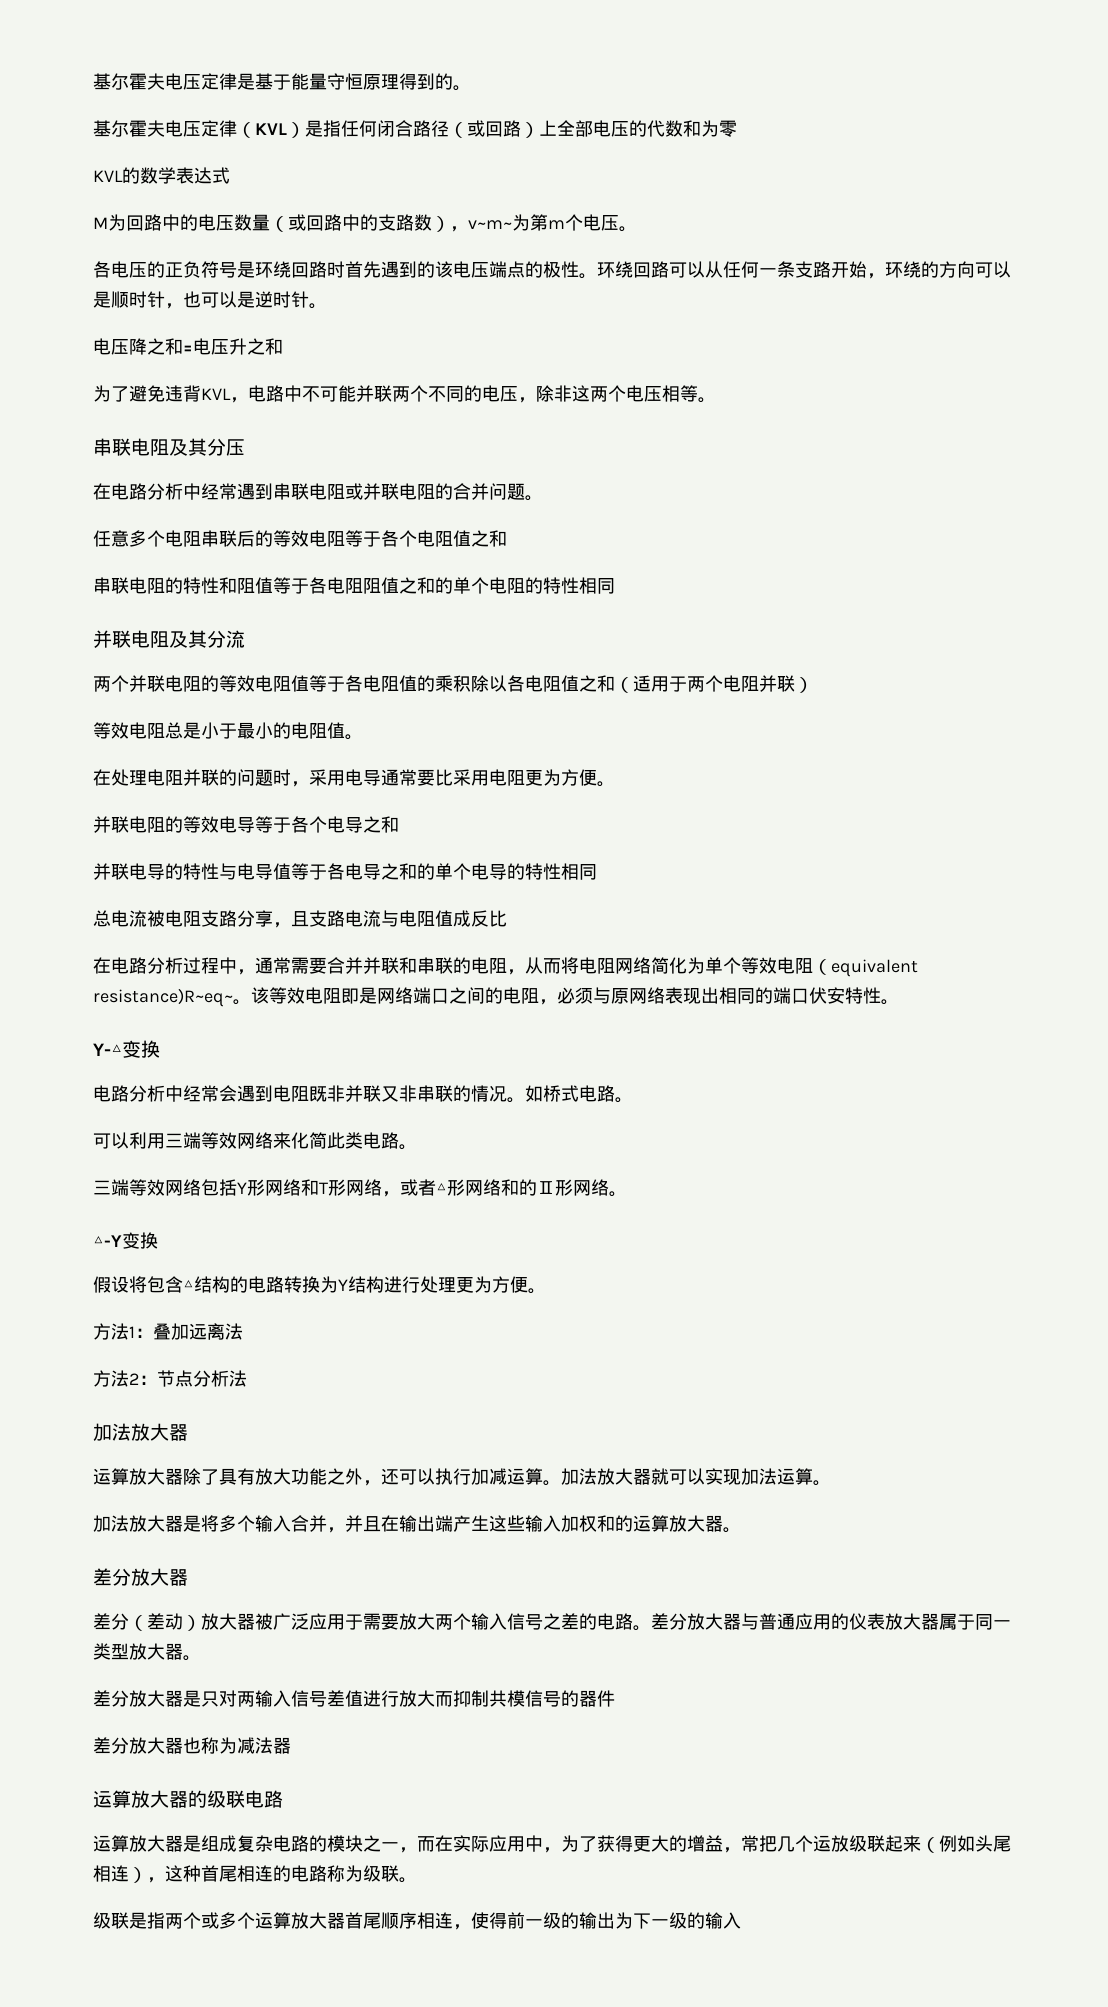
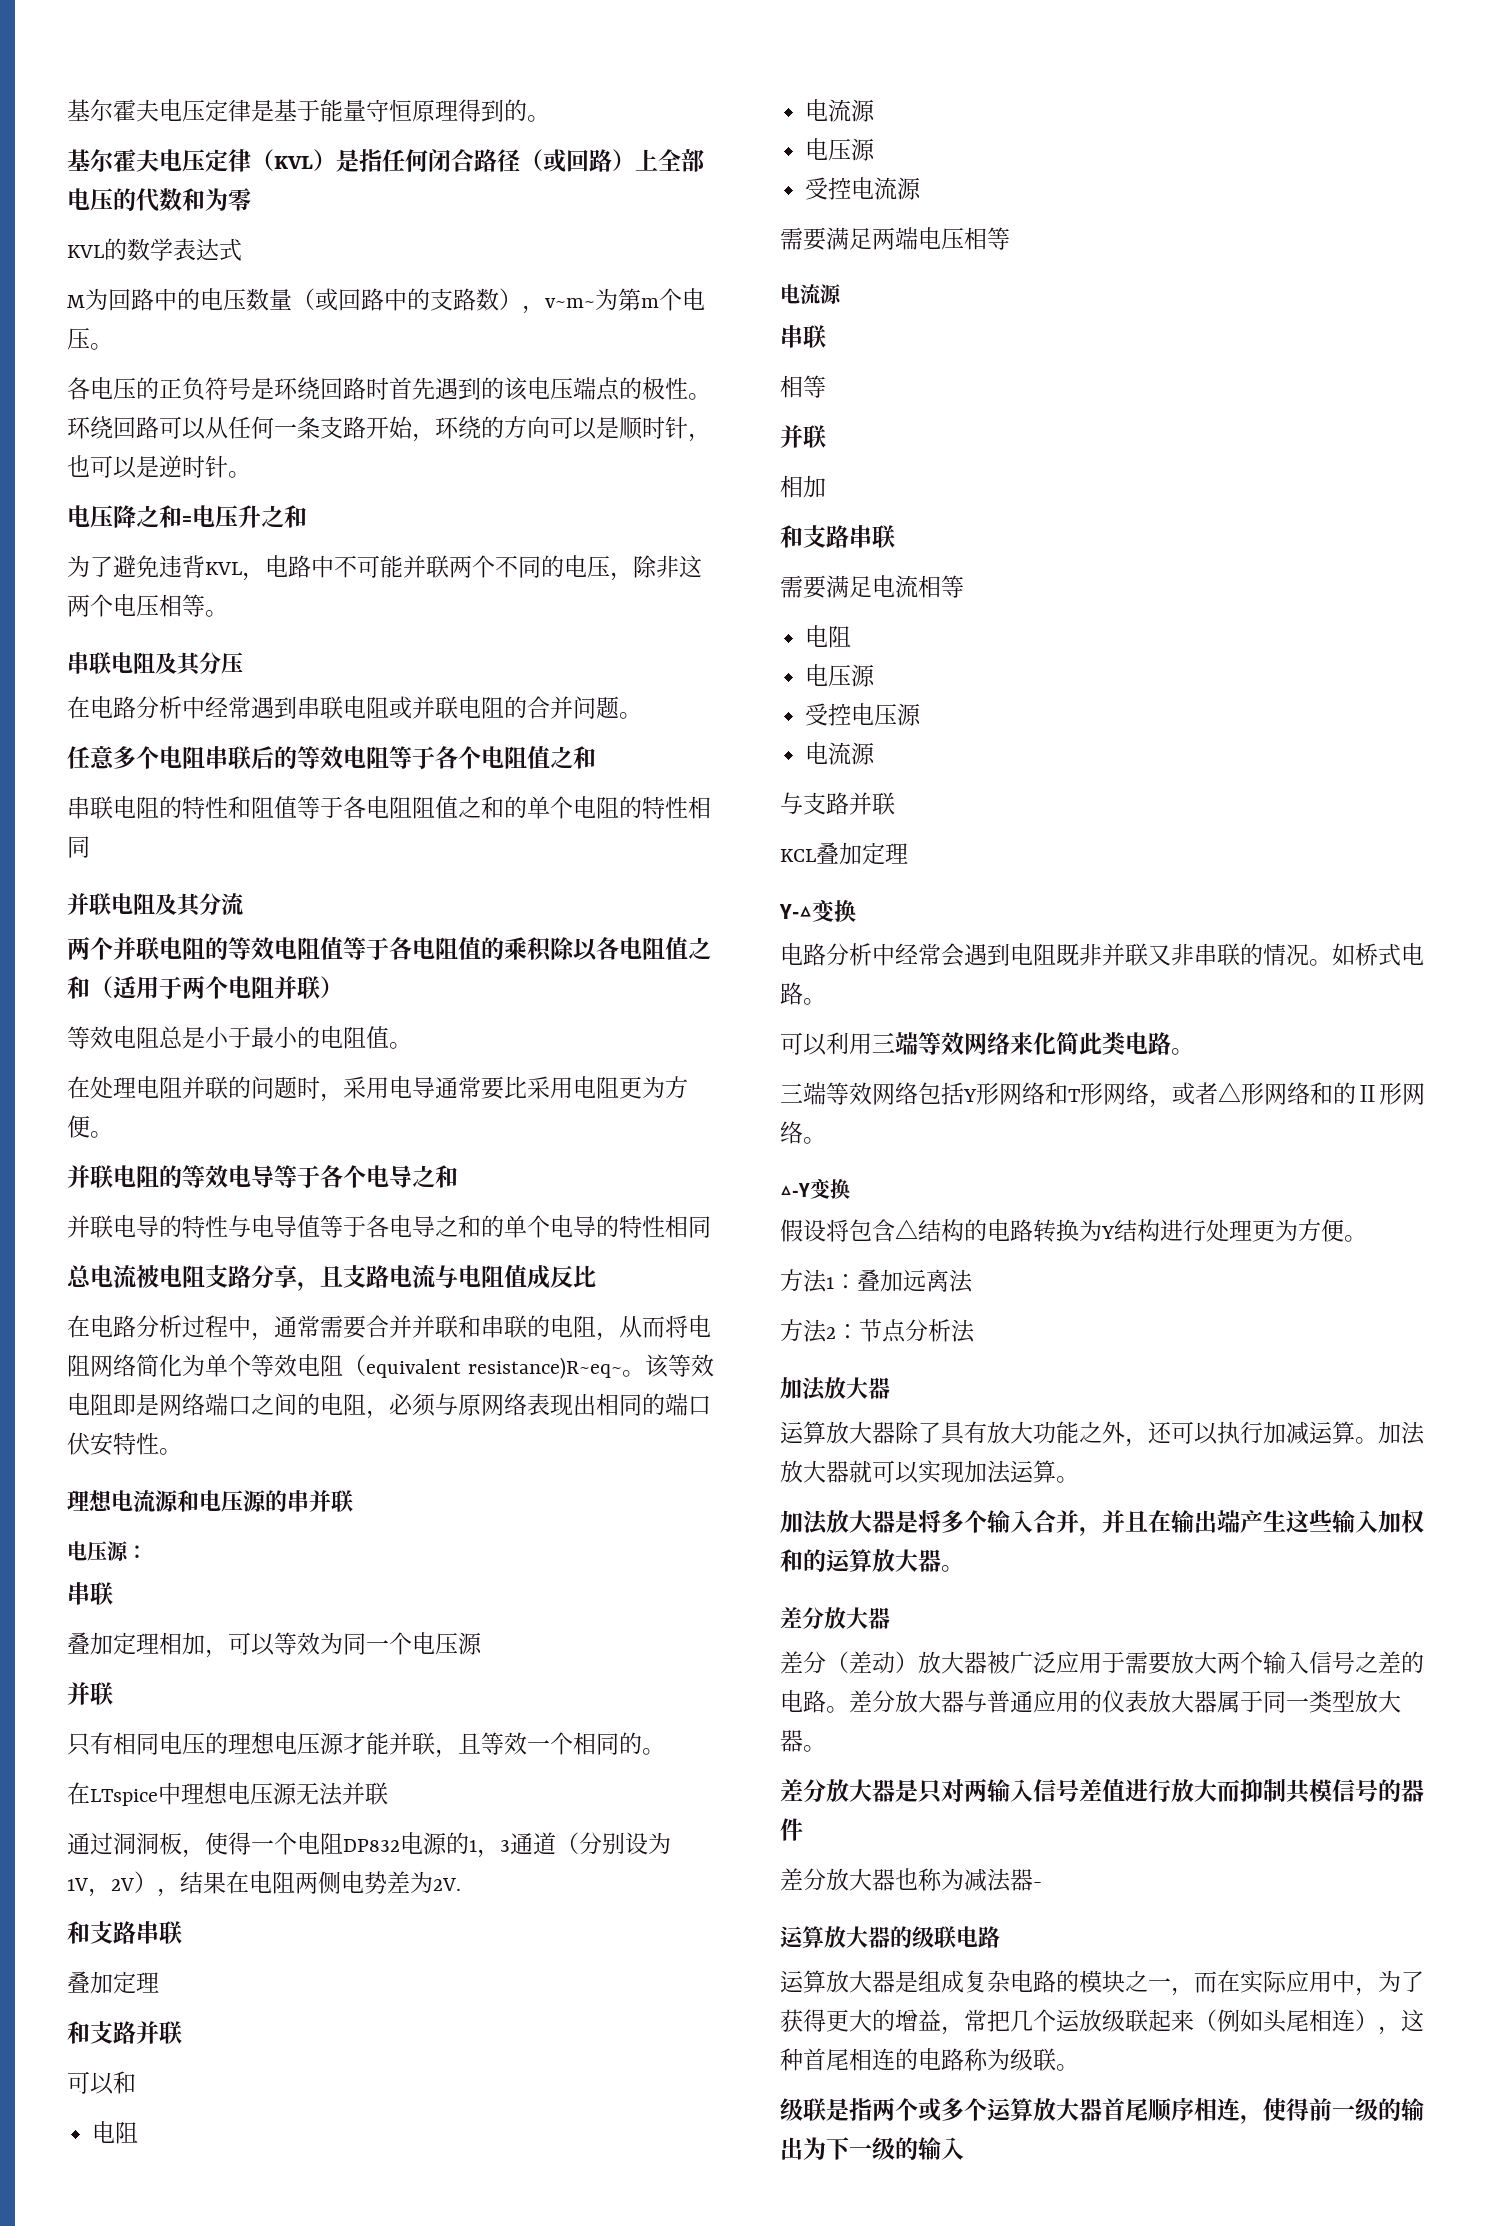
(899, 1002) none -> [67,1490,353,1512] [67,1541,147,1561] [67,1582,113,1605] [67,1632,482,1658] [67,1682,113,1705] [67,1732,665,1758] [67,1782,388,1806] [67,1832,671,1858] [67,1871,461,1897] [67,1921,182,1944] [67,1971,159,1994] [67,2021,182,2044] [67,2071,136,2095] [92,2121,139,2144] [805,99,876,122] [805,138,876,161] [805,177,922,200] [780,227,1010,251] [780,284,842,304] [780,325,826,348] [780,375,826,398] [780,425,826,448] [780,475,826,498] [780,525,895,548] [780,575,964,599] [805,625,852,648] [805,664,876,687] [805,703,922,726] [805,742,876,765] [780,792,895,815] [780,842,908,865] // 理想电流源和电压源的串并联 // 电压源： // 串联 // 叠加定理相加，可以等效为同一个电压源 // 并联 // 只有相同电压的理想电压源才能并联，且等效一个相同的。 // 在LTspice中理想电压源无法并联 // 通过洞洞板，使得一个电阻DP832电源的1，3通道（分别设为1V，2V），结果在电阻两侧电势差为2V. // 和支路串联 // 叠加定理 // 和支路并联 // 可以和 // 电阻 // 电流源 // 电压源 // 受控电流源 // 需要满足两端电压相等 // 电流源 // 串联 // 相等 // 并联 // 相加 // 和支路串联 // 需要满足电流相等 // 电阻 // 电压源 // 受控电压源 // 电流源 // 与支路并联 // KCL叠加定理
(291, 1745) none -> [1033,1882,1042,1888] -

